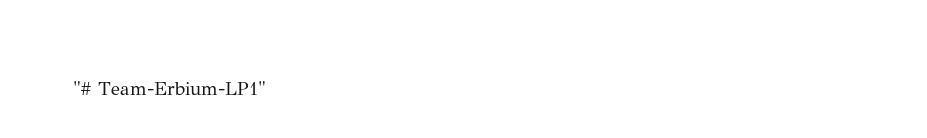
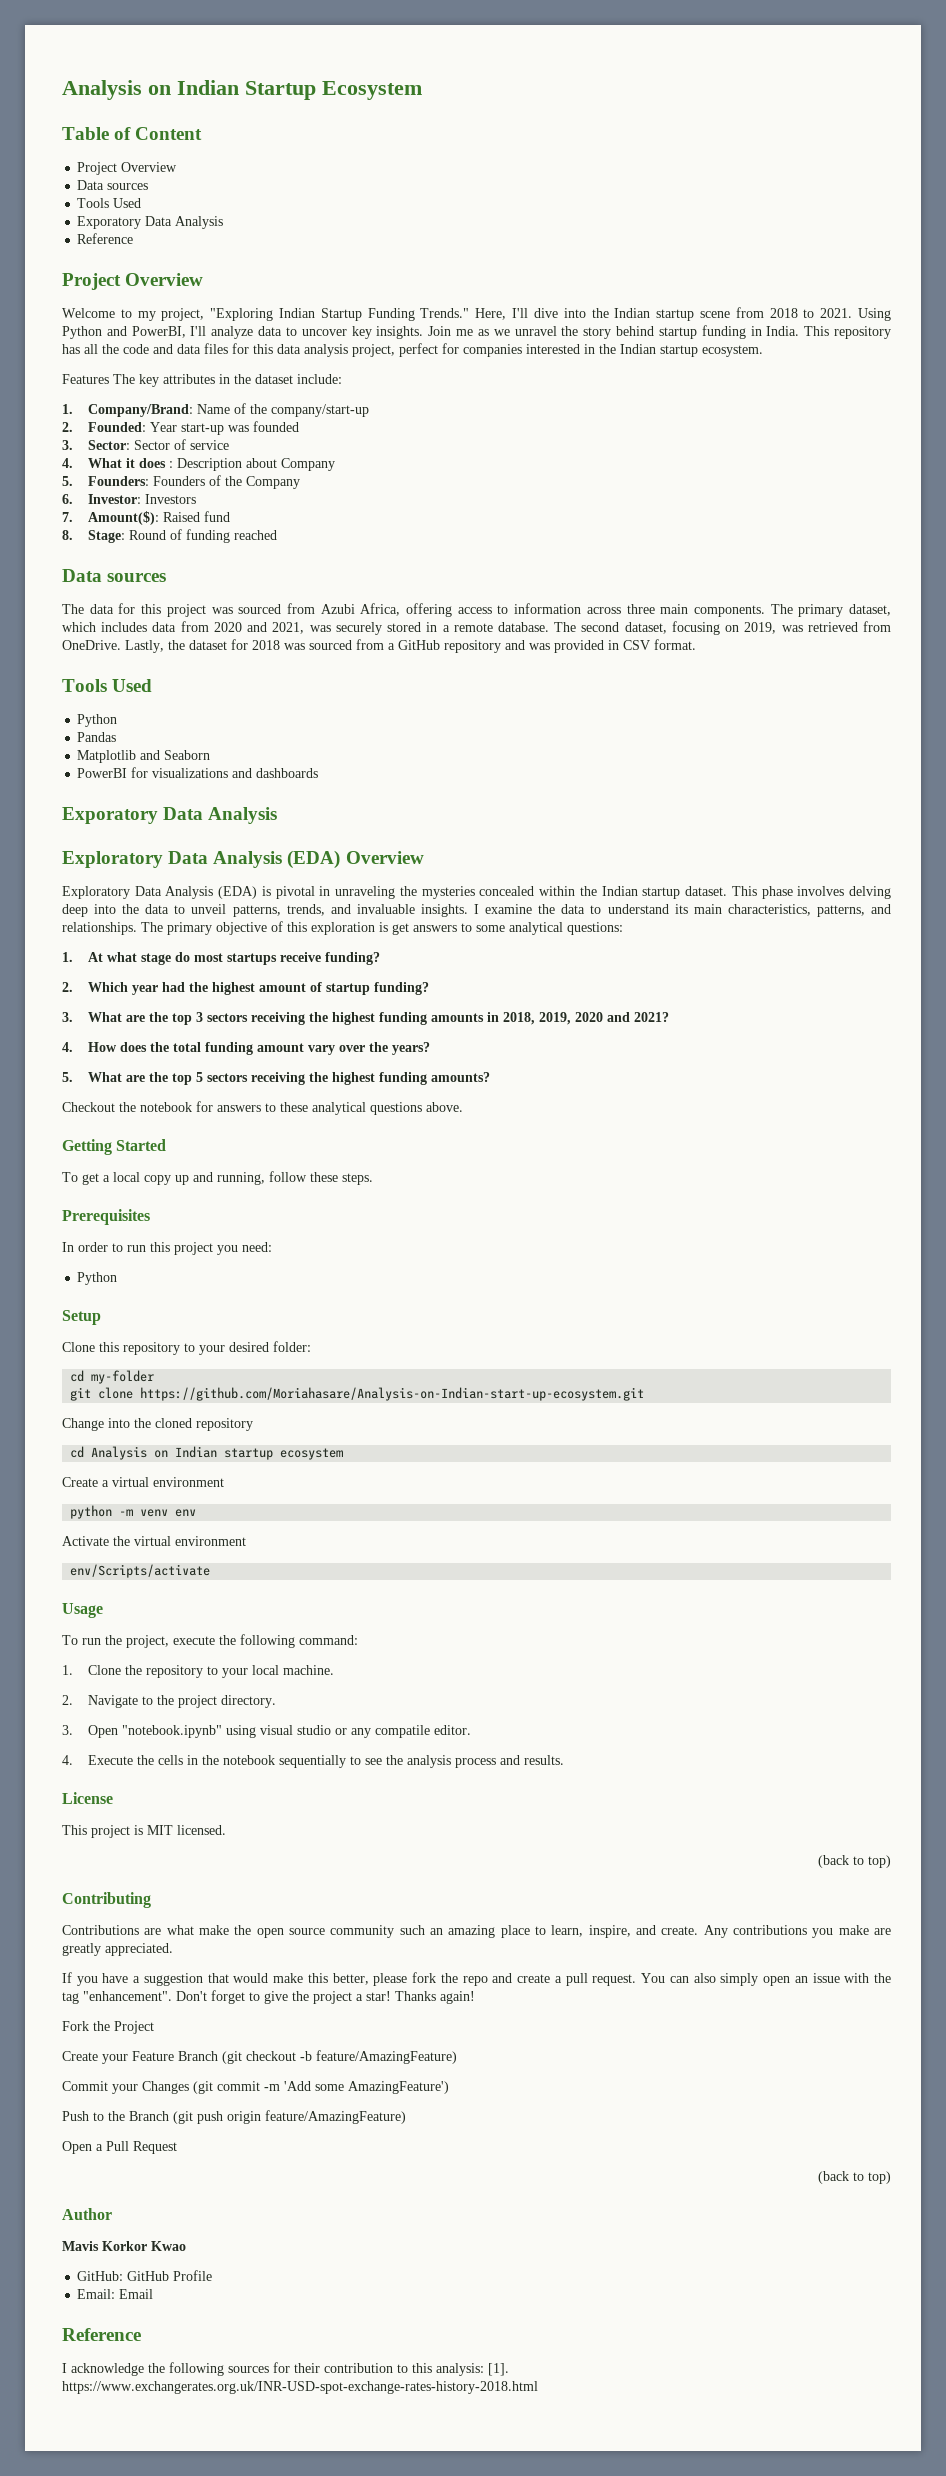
[73,81,266,95] "# Team-Erbium-LP1" -> [62,80,422,100] [62,127,203,140] [77,162,178,175] [77,180,149,190] [77,198,142,208] [77,216,224,229] [77,233,134,244] [62,273,204,290] [62,307,892,321] [62,325,892,339] [62,343,763,357] [62,374,342,387] [62,403,370,417] [62,421,300,435] [62,439,230,450] [62,458,336,471] [62,475,301,489] [62,494,197,504] [62,511,231,525] [62,529,278,543] [62,569,167,582] [62,603,892,617] [62,621,892,635] [62,639,696,653] [62,679,153,692] [77,714,118,727] [77,732,117,742] [77,750,211,763] [77,767,319,778] [62,807,278,824] [62,850,424,869] [62,886,891,899] [62,904,891,917] [62,921,623,935] [62,952,381,965] [62,982,430,995] [62,1012,670,1025] [62,1042,431,1055] [62,1072,491,1085] [62,1101,463,1115] [62,1139,167,1155] [62,1171,373,1185] [62,1209,150,1225] [62,1242,272,1255] [77,1272,118,1285] [62,1310,101,1325] [62,1341,311,1355] [70,1370,155,1384] [70,1387,645,1401] [62,1418,253,1431] [70,1446,344,1460] [62,1477,224,1487] [70,1505,197,1519] [62,1536,246,1546] [70,1564,211,1578] [62,1603,103,1618] [62,1634,358,1648] [62,1665,335,1678] [62,1695,277,1708] [62,1725,472,1738] [62,1755,565,1768] [62,1792,113,1804] [62,1825,226,1838] [818,1855,891,1868] [62,1892,151,1908] [62,1925,892,1938] [62,1943,173,1956] [62,1972,892,1986] [62,1990,475,2004] [62,2021,154,2034] [62,2050,457,2064] [62,2081,449,2094] [62,2110,406,2124] [62,2141,177,2154] [818,2171,891,2184] [62,2208,112,2220] [62,2241,186,2251] [77,2270,213,2281] [77,2289,154,2299] [62,2328,141,2341] [62,2362,509,2376] [62,2381,538,2394] Analysis on Indian Startup Ecosystem // Table of Content // Project Overview // Data sources // Tools Used // Exporatory Data Analysis // Reference // Project Overview // Welcome to my project, "Exploring Indian Startup Funding Trends." Here, I'll dive into the Indian startup scene from 2018 to 2021. Using Python and PowerBI, I'll analyze data to uncover key insights. Join me as we unravel the story behind startup funding in India. This repository has all the code and data files for this data analysis project, perfect for companies interested in the Indian startup ecosystem. // Features The key attributes in the dataset include: // 1. Company/Brand: Name of the company/start-up // 2. Founded: Year start-up was founded // 3. Sector: Sector of service // 4. What it does : Description about Company // 5. Founders: Founders of the Company // 6. Investor: Investors // 7. Amount($): Raised fund // 8. Stage: Round of funding reached // Data sources // The data for this project was sourced from Azubi Africa, offering access to information across three main components. The primary dataset, which includes data from 2020 and 2021, was securely stored in a remote database. The second dataset, focusing on 2019, was retrieved from OneDrive. Lastly, the dataset for 2018 was sourced from a GitHub repository and was provided in CSV format. // Tools Used // Python // Pandas // Matplotlib and Seaborn // PowerBI for visualizations and dashboards // Exporatory Data Analysis // Exploratory Data Analysis (EDA) Overview // Exploratory Data Analysis (EDA) is pivotal in unraveling the mysteries concealed within the Indian startup dataset. This phase involves delving deep into the data to unveil patterns, trends, and invaluable insights. I examine the data to understand its main characteristics, patterns, and relationships. The primary objective of this exploration is get answers to some analytical questions: // 1. At what stage do most startups receive funding? // 2. Which year had the highest amount of startup funding? // 3. What are the top 3 sectors receiving the highest funding amounts in 2018, 2019, 2020 and 2021? // 4. How does the total funding amount vary over the years? // 5. What are the top 5 sectors receiving the highest funding amounts? // Checkout the notebook for answers to these analytical questions above. // Getting Started // To get a local copy up and running, follow these steps. // Prerequisites // In order to run this project you need: // Python // Setup // Clone this repository to your desired folder: // cd my-folder // git clone https://github.com/Moriahasare/Analysis-on-Indian-start-up-ecosystem.git // Change into the cloned repository // cd Analysis on Indian startup ecosystem // Create a virtual environment // python -m venv env // Activate the virtual environment // env/Scripts/activate // Usage // To run the project, execute the following command: // 1. Clone the repository to your local machine. // 2. Navigate to the project directory. // 3. Open "notebook.ipynb" using visual studio or any compatile editor. // 4. Execute the cells in the notebook sequentially to see the analysis process and results. // License // This project is MIT licensed. // (back to top) // Contributing // Contributions are what make the open source community such an amazing place to learn, inspire, and create. Any contributions you make are greatly appreciated. // If you have a suggestion that would make this better, please fork the repo and create a pull request. You can also simply open an issue with the tag "enhancement". Don't forget to give the project a star! Thanks again! // Fork the Project // Create your Feature Branch (git checkout -b feature/AmazingFeature) // Commit your Changes (git commit -m 'Add some AmazingFeature') // Push to the Branch (git push origin feature/AmazingFeature) // Open a Pull Request // (back to top) // Author // Mavis Korkor Kwao // GitHub: GitHub Profile // Email: Email // Reference // I acknowledge the following sources for their contribution to this analysis: [1]. https://www.exchangerates.org.uk/INR-USD-spot-exchange-rates-history-2018.html

